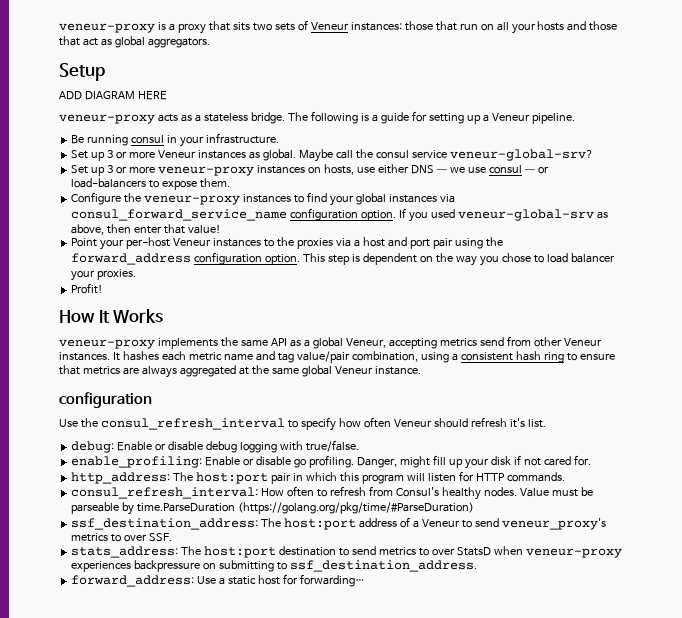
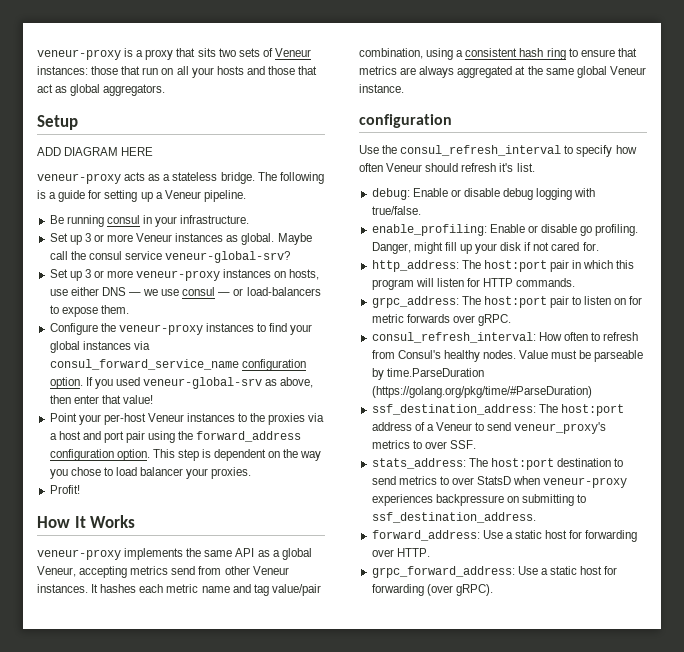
(565, 477) none -> [371,296,643,308] [371,314,511,326] // grpc_address: The host:port pair to listen on for metric forwards over gRPC.
[299,574,365,587] forwarding… -> [585,530,638,542] [371,548,430,557] [371,566,618,578] [371,584,493,596] forwarding over HTTP. // grpc_forward_address: Use a static host for forwarding (over gRPC).

